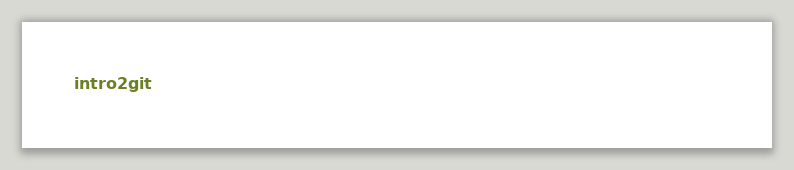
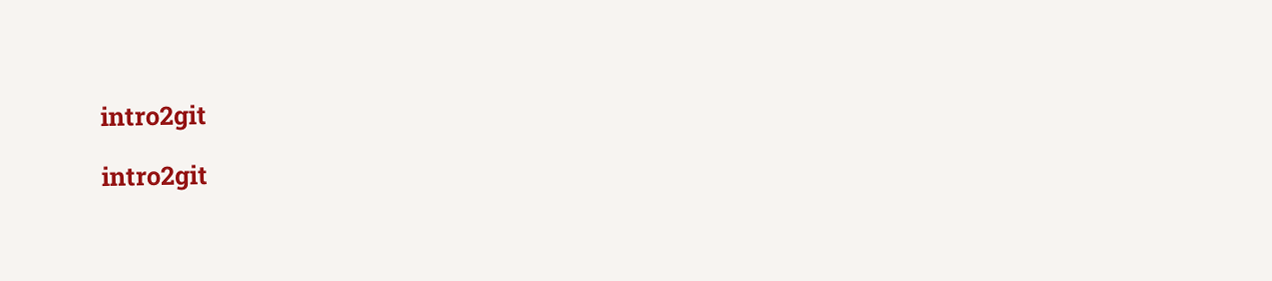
[74,77,152,92] intro2git -> [100,104,207,133] [101,164,208,193] intro2git // intro2git

